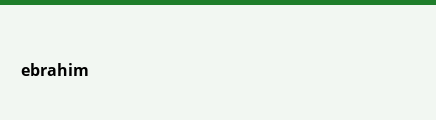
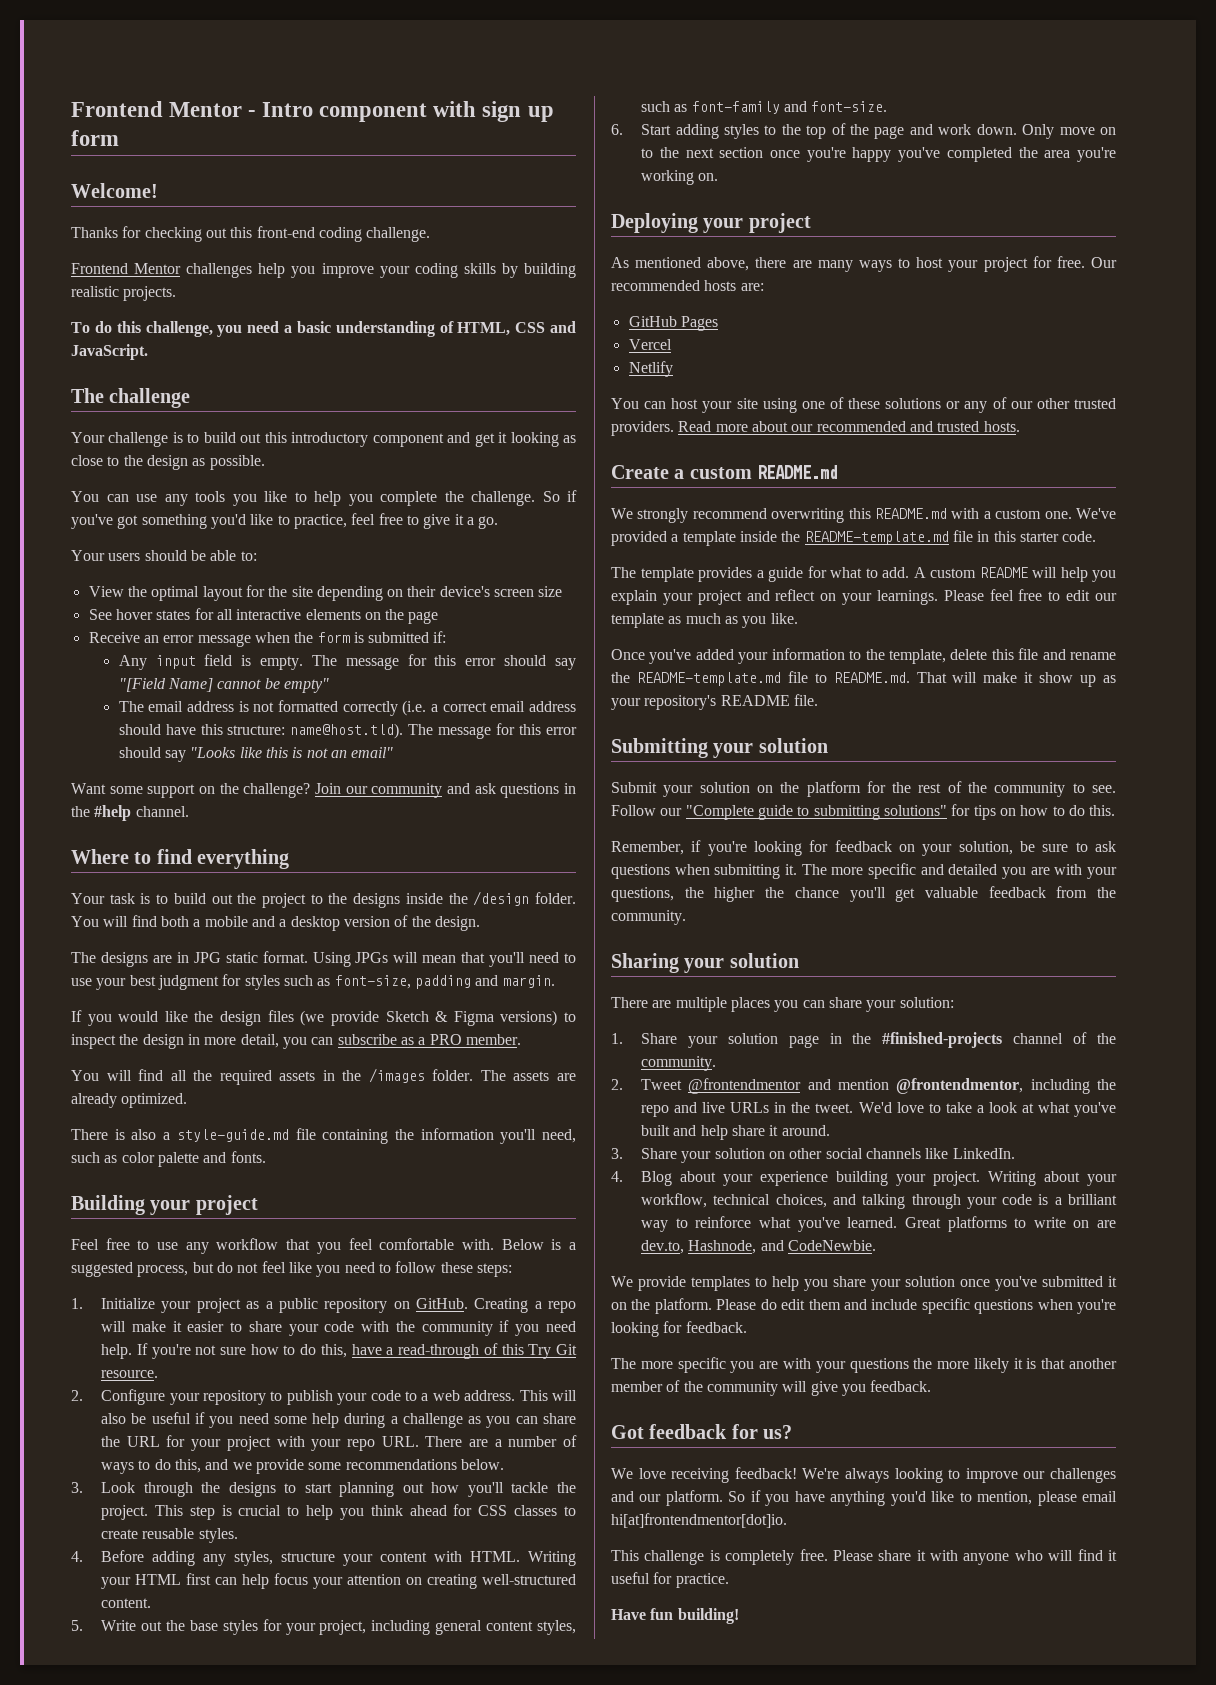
[21,63,89,76] ebrahim -> [71,101,554,122] [71,130,119,146] [71,183,158,198] [71,226,431,242] [71,263,577,278] [71,286,177,301] [71,321,576,337] [71,344,148,360] [71,388,191,408] [71,432,576,447] [71,455,265,470] [71,490,577,506] [71,513,499,529] [71,550,257,561] [88,585,563,601] [88,608,439,624] [88,631,447,647] [118,654,576,670] [118,678,329,693] [118,700,576,716] [118,723,577,739] [118,747,394,762] [71,783,577,798] [71,805,189,821] [71,849,290,869] [71,891,576,908] [71,915,480,931] [71,951,577,967] [71,974,555,990] [71,1010,577,1026] [71,1034,521,1049] [71,1068,576,1085] [71,1093,188,1108] [71,1128,576,1144] [71,1151,266,1167] [71,1195,258,1215] [71,1238,576,1254] [71,1261,512,1277] [71,1298,576,1313] [101,1320,577,1336] [101,1343,577,1359] [101,1370,159,1378] [71,1389,578,1405] [101,1412,577,1428] [101,1435,577,1451] [101,1459,504,1474] [71,1482,576,1497] [101,1504,576,1520] [101,1528,238,1543] [71,1550,576,1566] [101,1573,576,1589] [101,1598,152,1608] [71,1619,576,1635] [641,101,888,114] [611,123,1116,139] [641,147,1116,162] [641,170,719,185] [611,213,811,233] [611,256,1117,272] [611,280,764,291] [628,316,718,331] [628,339,672,350] [628,361,673,377] [611,397,1116,413] [611,421,1020,436] [611,465,839,479] [611,508,1116,523] [611,530,1097,546] [611,566,1116,582] [611,589,1117,605] [611,613,798,628] [611,648,1116,664] [611,671,1117,687] [611,694,818,710] [611,738,828,758] [611,781,1117,797] [611,804,1116,820] [611,840,1116,856] [611,863,1117,879] [611,886,1116,902] [611,910,686,925] [611,953,799,973] [611,997,954,1012] [611,1032,1116,1048] [641,1056,717,1071] [611,1078,1116,1094] [641,1102,1116,1117] [641,1125,830,1140] [611,1148,1015,1163] [611,1171,1117,1186] [641,1193,1117,1209] [641,1216,1116,1232] [641,1240,877,1254] [611,1276,1117,1291] [611,1298,1116,1314] [611,1321,747,1337] [611,1357,1117,1373] [611,1380,932,1396] [611,1424,793,1439] [611,1467,1116,1483] [611,1490,1117,1506] [611,1513,787,1528] [611,1549,1117,1565] [611,1572,729,1588] [611,1608,739,1624] Frontend Mentor - Intro component with sign up form // Welcome! // Thanks for checking out this front-end coding challenge. // Frontend Mentor challenges help you improve your coding skills by building realistic projects. // To do this challenge, you need a basic understanding of HTML, CSS and JavaScript. // The challenge // Your challenge is to build out this introductory component and get it looking as close to the design as possible. // You can use any tools you like to help you complete the challenge. So if you've got something you'd like to practice, feel free to give it a go. // Your users should be able to: // View the optimal layout for the site depending on their device's screen size // See hover states for all interactive elements on the page // Receive an error message when the form is submitted if: // Any input field is empty. The message for this error should say "[Field Name] cannot be empty" // The email address is not formatted correctly (i.e. a correct email address should have this structure: name@host.tld). The message for this error should say "Looks like this is not an email" // Want some support on the challenge? Join our community and ask questions in the #help channel. // Where to find everything // Your task is to build out the project to the designs inside the /design folder. You will find both a mobile and a desktop version of the design. // The designs are in JPG static format. Using JPGs will mean that you'll need to use your best judgment for styles such as font-size, padding and margin. // If you would like the design files (we provide Sketch & Figma versions) to inspect the design in more detail, you can subscribe as a PRO member. // You will find all the required assets in the /images folder. The assets are already optimized. // There is also a style-guide.md file containing the information you'll need, such as color palette and fonts. // Building your project // Feel free to use any workflow that you feel comfortable with. Below is a suggested process, but do not feel like you need to follow these steps: // 1. Initialize your project as a public repository on GitHub. Creating a repo will make it easier to share your code with the community if you need help. If you're not sure how to do this, have a read-through of this Try Git resource. // 2. Configure your repository to publish your code to a web address. This will also be useful if you need some help during a challenge as you can share the URL for your project with your repo URL. There are a number of ways to do this, and we provide some recommendations below. // 3. Look through the designs to start planning out how you'll tackle the project. This step is crucial to help you think ahead for CSS classes to create reusable styles. // 4. Before adding any styles, structure your content with HTML. Writing your HTML first can help focus your attention on creating well-structured content. // 5. Write out the base styles for your project, including general content styles, such as font-family and font-size. // 6. Start adding styles to the top of the page and work down. Only move on to the next section once you're happy you've completed the area you're working on. // Deploying your project // As mentioned above, there are many ways to host your project for free. Our recommended hosts are: // GitHub Pages // Vercel // Netlify // You can host your site using one of these solutions or any of our other trusted providers. Read more about our recommended and trusted hosts. // Create a custom README.md // We strongly recommend overwriting this README.md with a custom one. We've provided a template inside the README-template.md file in this starter code. // The template provides a guide for what to add. A custom README will help you explain your project and reflect on your learnings. Please feel free to edit our template as much as you like. // Once you've added your information to the template, delete this file and rename the README-template.md file to README.md. That will make it show up as your repository's README file. // Submitting your solution // Submit your solution on the platform for the rest of the community to see. Follow our "Complete guide to submitting solutions" for tips on how to do this. // Remember, if you're looking for feedback on your solution, be sure to ask questions when submitting it. The more specific and detailed you are with your questions, the higher the chance you'll get valuable feedback from the community. // Sharing your solution // There are multiple places you can share your solution: // 1. Share your solution page in the #finished-projects channel of the community. // 2. Tweet @frontendmentor and mention @frontendmentor, including the repo and live URLs in the tweet. We'd love to take a look at what you've built and help share it around. // 3. Share your solution on other social channels like LinkedIn. // 4. Blog about your experience building your project. Writing about your workflow, technical choices, and talking through your code is a brilliant way to reinforce what you've learned. Great platforms to write on are dev.to, Hashnode, and CodeNewbie. // We provide templates to help you share your solution once you've submitted it on the platform. Please do edit them and include specific questions when you're looking for feedback. // The more specific you are with your questions the more likely it is that another member of the community will give you feedback. // Got feedback for us? // We love receiving feedback! We're always looking to improve our challenges and our platform. So if you have anything you'd like to mention, please email hi[at]frontendmentor[dot]io. // This challenge is completely free. Please share it with anyone who will find it useful for practice. // Have fun building!

